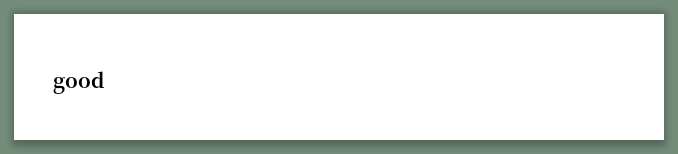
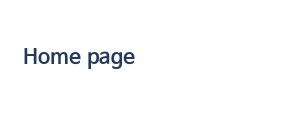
[53,71,104,94] good -> [23,48,135,69] Home page

